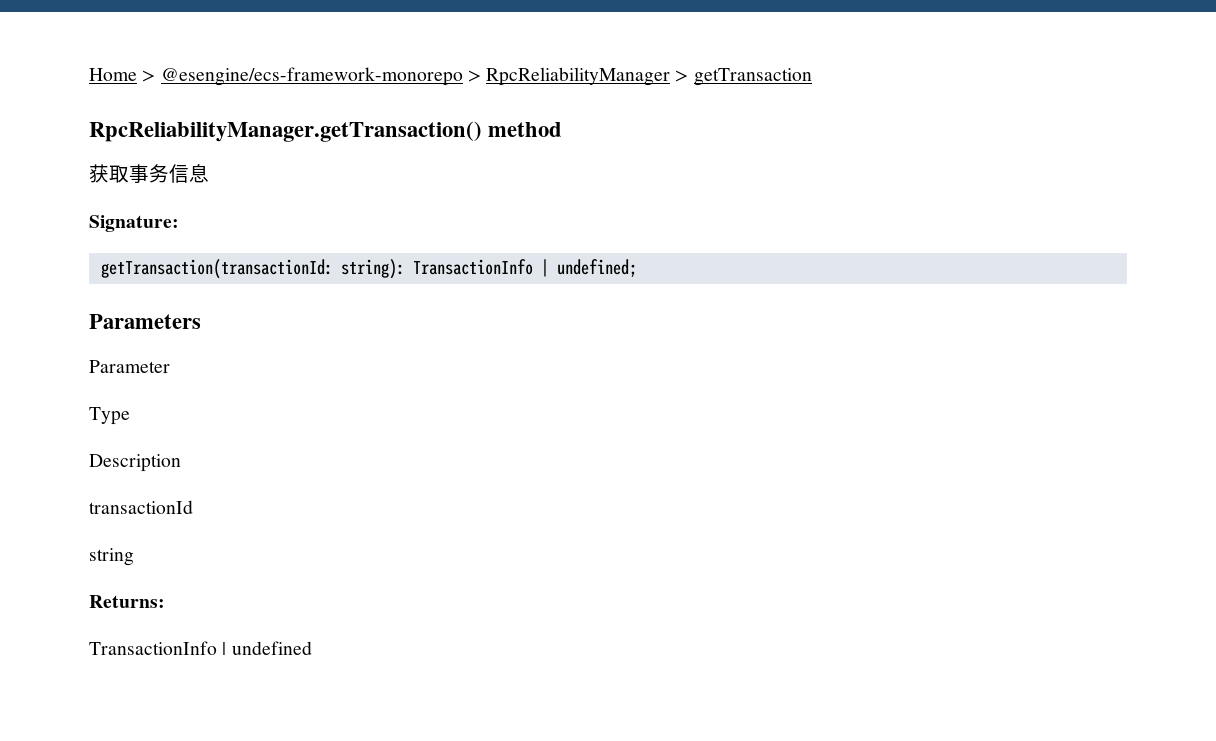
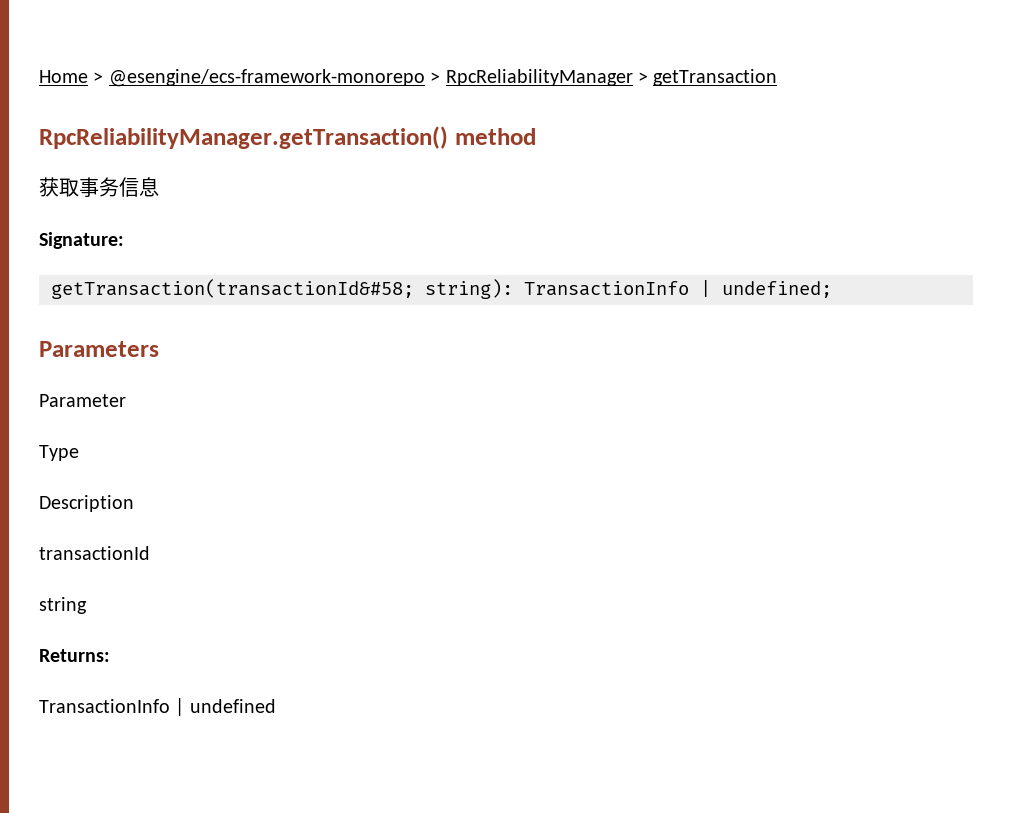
[100,259,333,279] getTransaction(transactionId: -> [51,279,414,299] getTransaction(transactionId&#58;

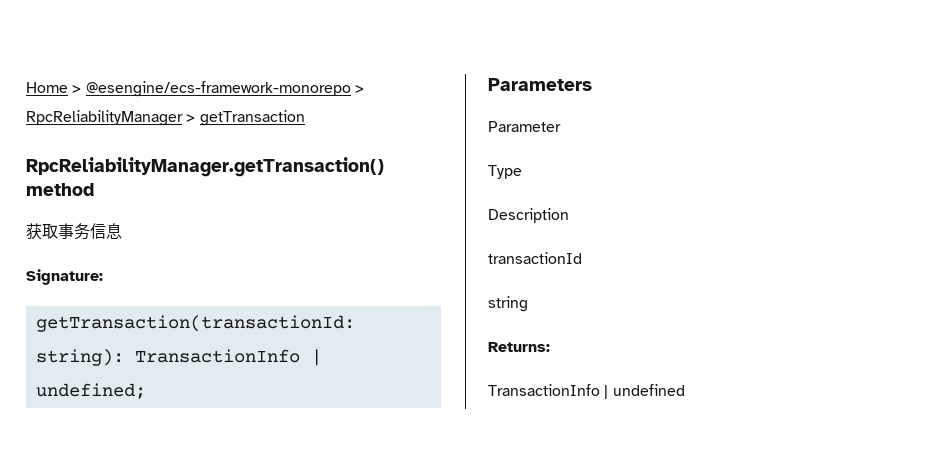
[51,279,414,299] getTransaction(transactionId&#58; -> [35,315,355,332] getTransaction(transactionId:

